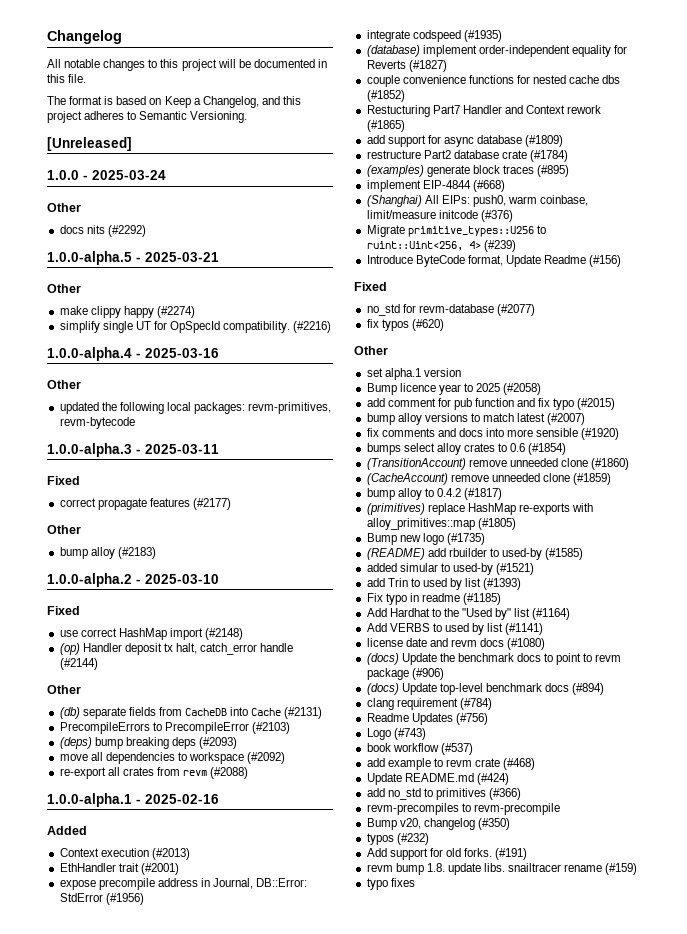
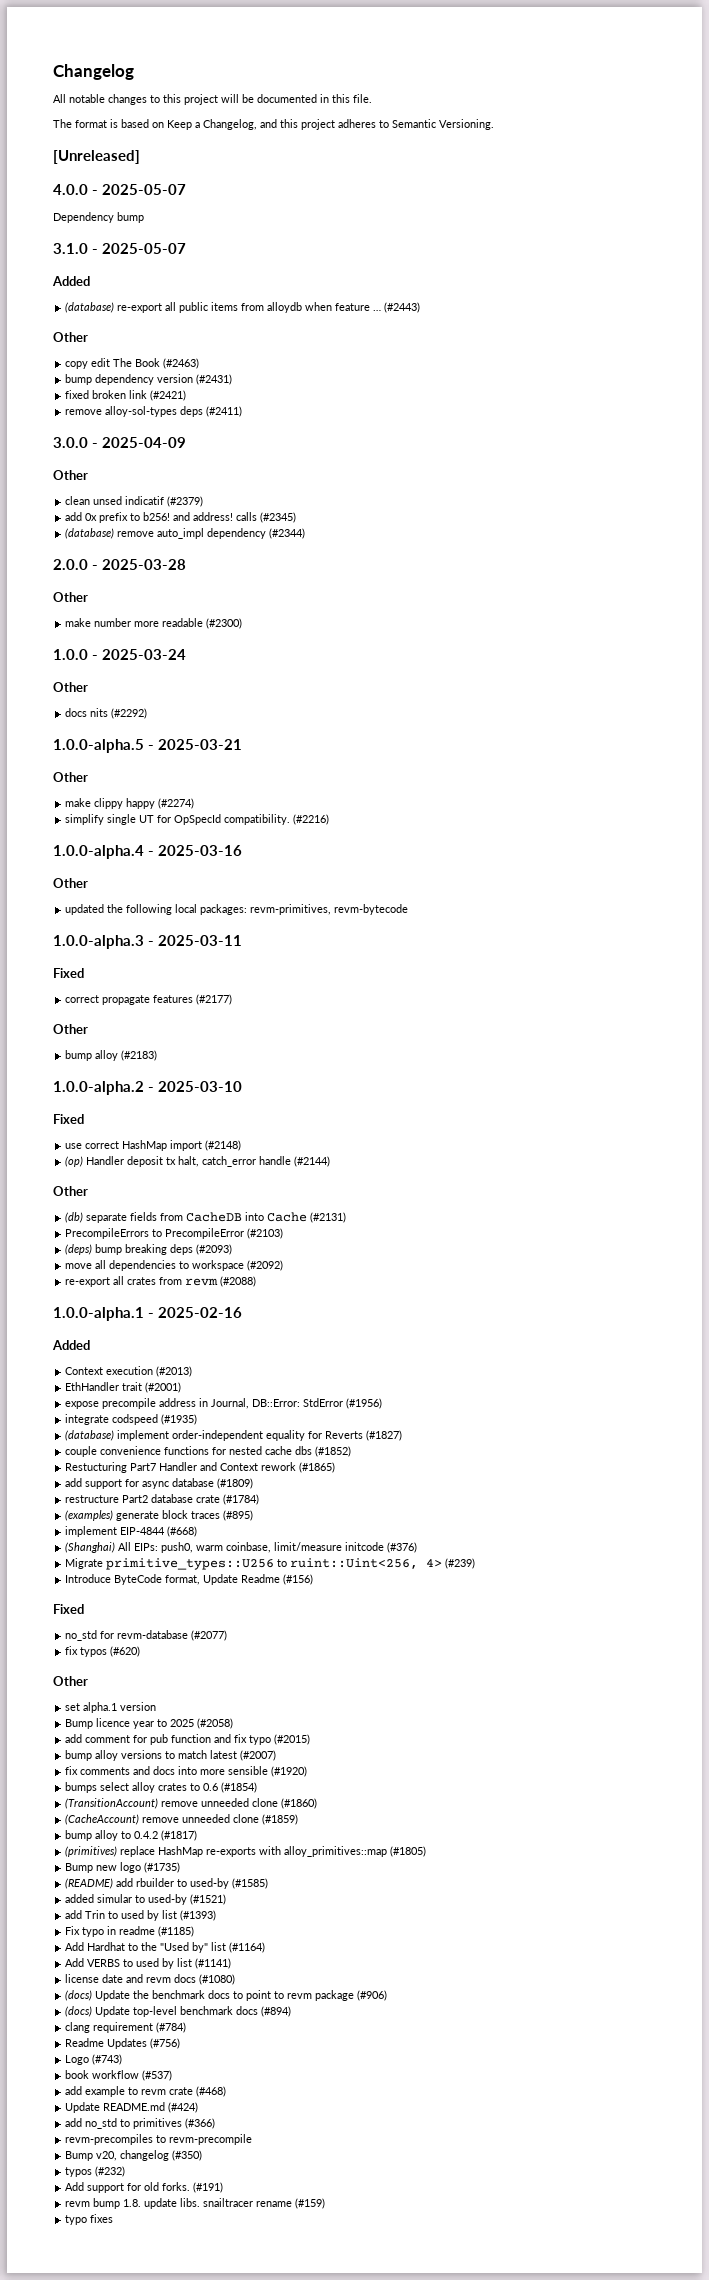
(132, 144) none -> [53,184,187,195] [53,212,144,223] [53,243,187,254] [52,276,90,286] [65,302,421,313] [53,332,88,342] [65,358,200,369] [65,374,233,385] [65,390,187,401] [65,406,243,417] [53,437,187,448] [53,470,88,480] [65,496,204,507] [65,512,297,523] [65,528,306,539] [53,559,187,570] [53,592,88,602] [65,618,243,629] // 4.0.0 - 2025-05-07 // Dependency bump // 3.1.0 - 2025-05-07 // Added // (database) re-export all public items from alloydb when feature … (#2443) // Other // copy edit The Book (#2463) // bump dependency version (#2431) // fixed broken link (#2421) // remove alloy-sol-types deps (#2411) // 3.0.0 - 2025-04-09 // Other // clean unsed indicatif (#2379) // add 0x prefix to b256! and address! calls (#2345) // (database) remove auto_impl dependency (#2344) // 2.0.0 - 2025-03-28 // Other // make number more readable (#2300)

